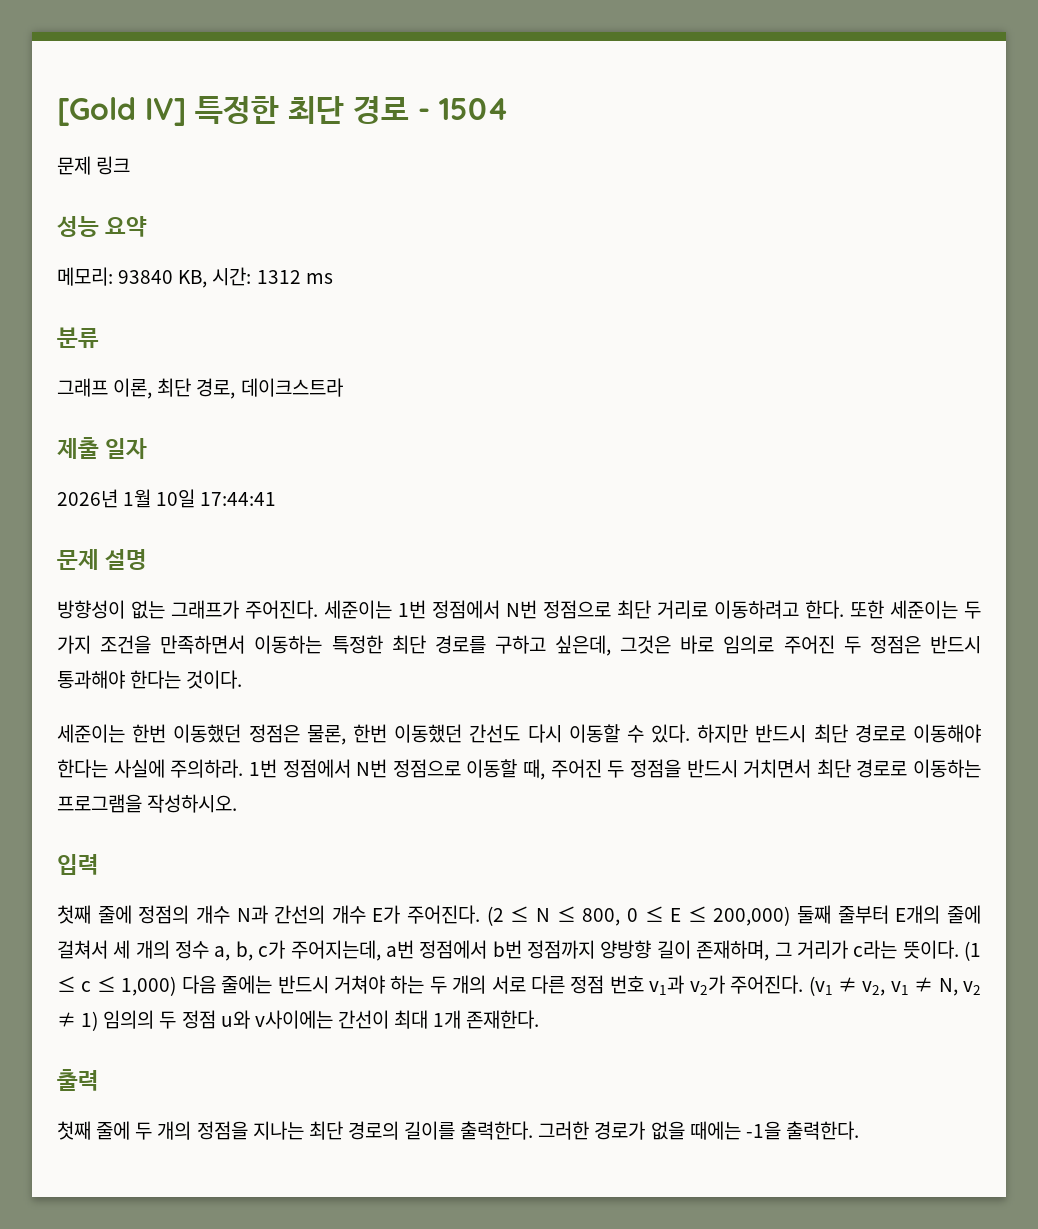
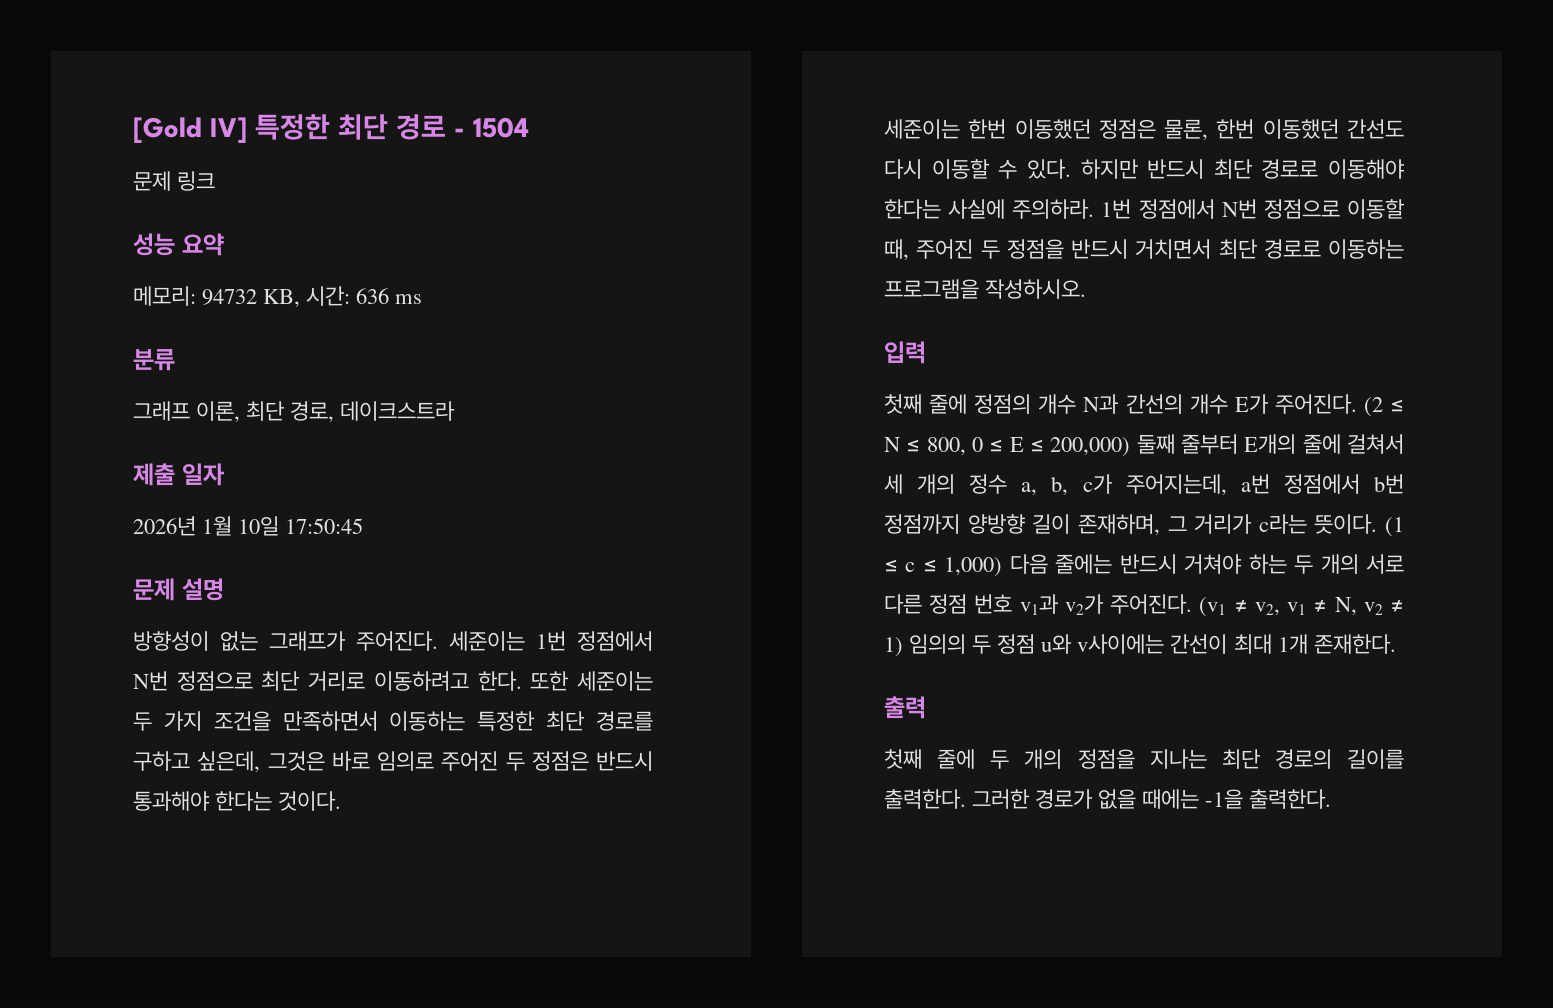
[118,270,174,284] 93840 -> [202,289,258,305] 94732
[256,270,301,284] 1312 -> [356,288,390,304] 636
[200,492,277,506] 17:44:41 -> [285,518,364,534] 17:50:45

